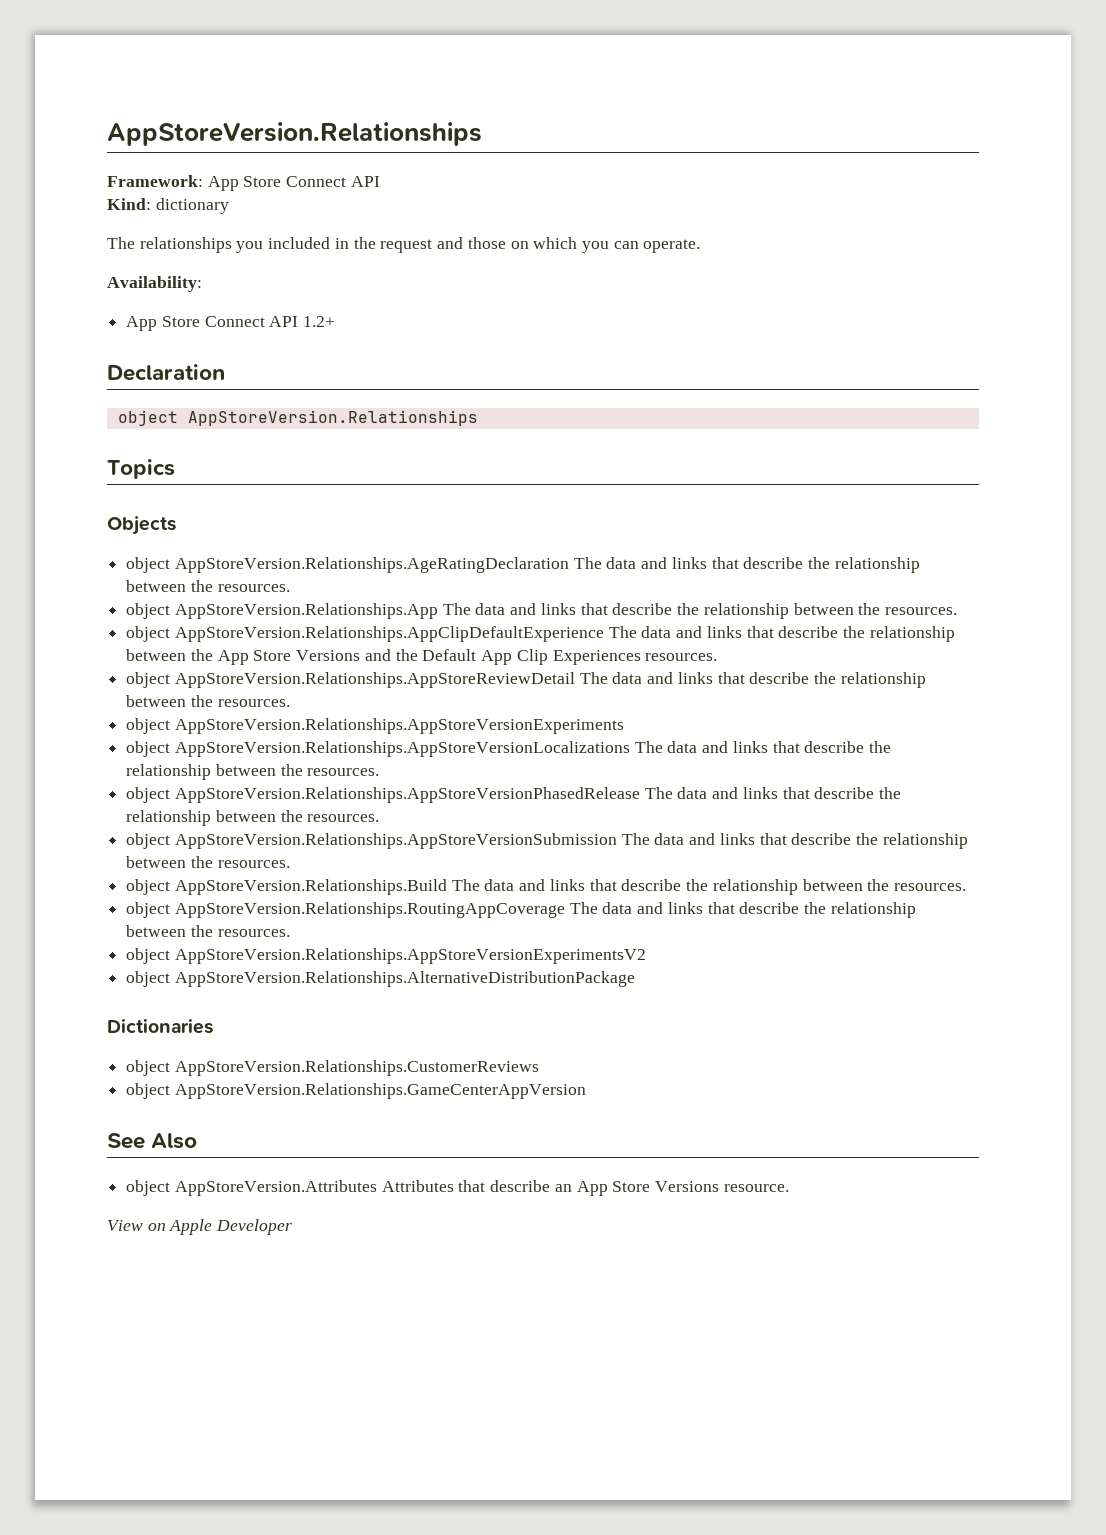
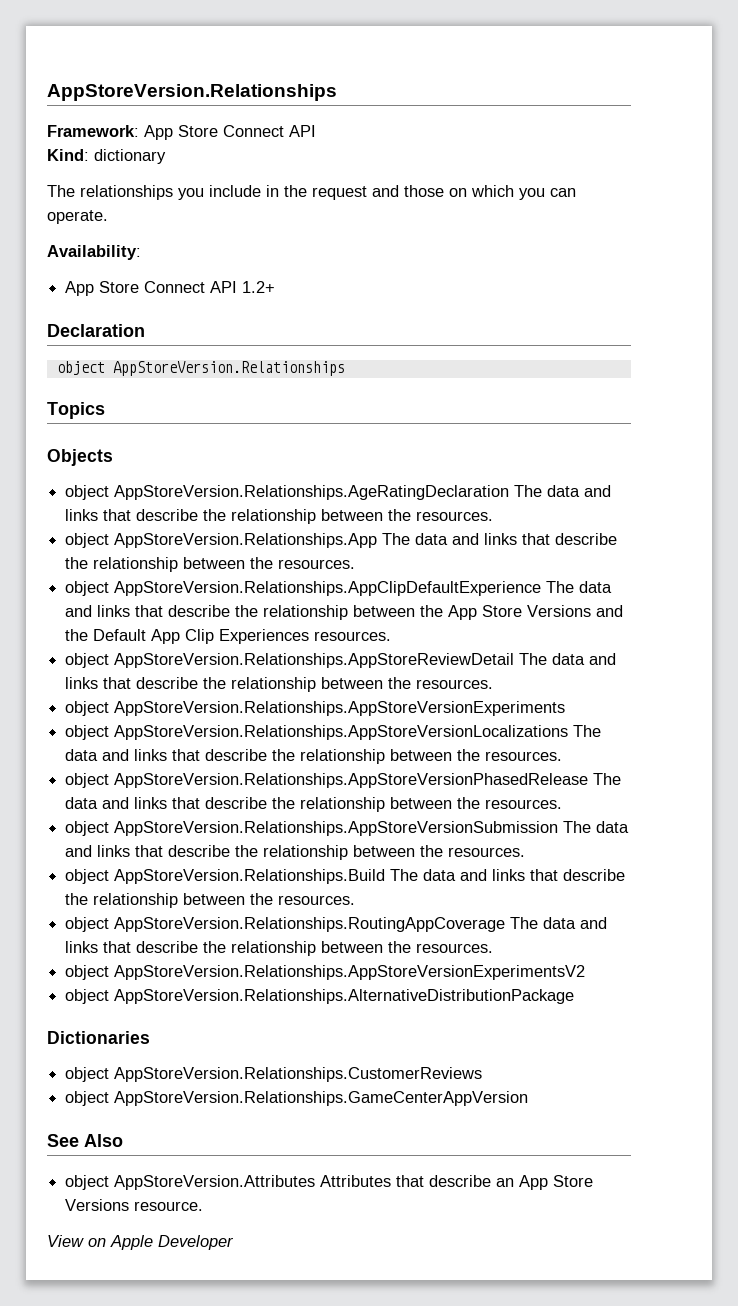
[268,237,331,249] included -> [209,185,261,197] include

